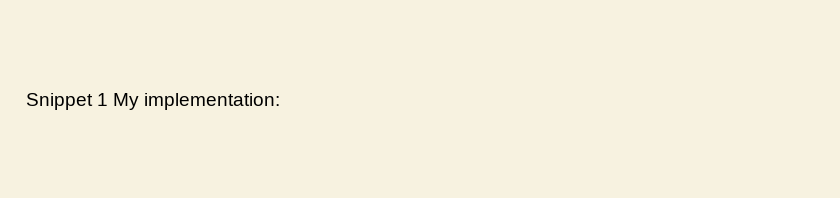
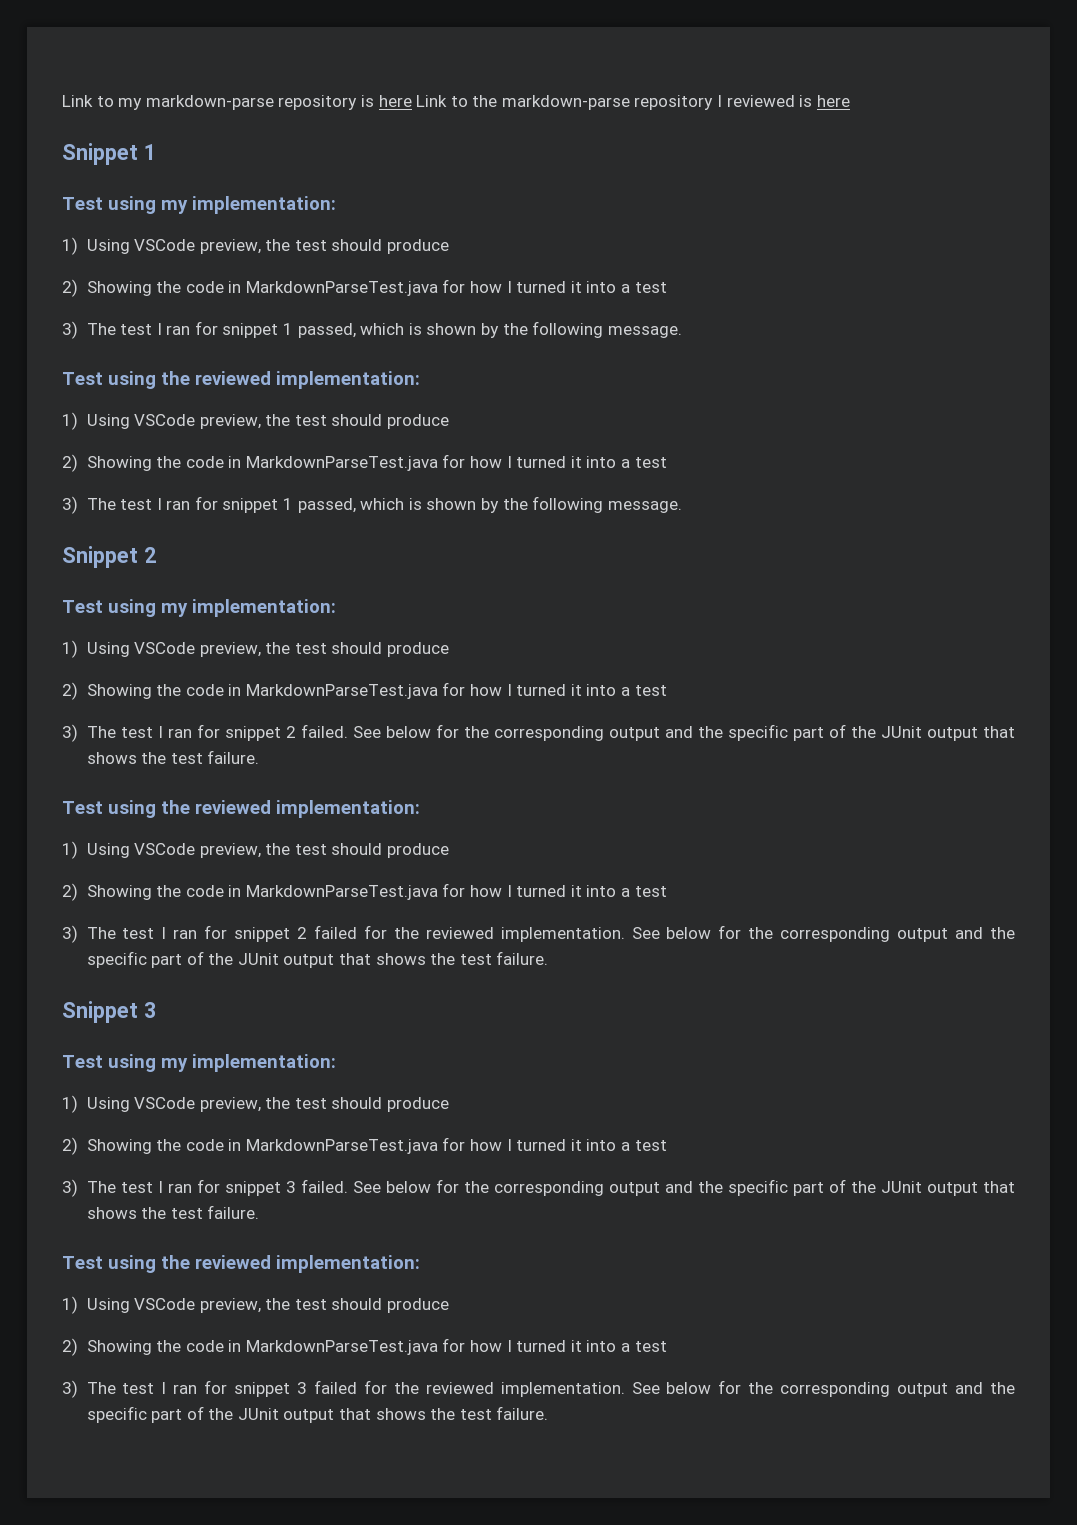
[26,93,281,110] Snippet 1 My implementation: -> [62,95,850,110] [62,143,156,165] [62,196,336,214] [62,237,450,255] [62,279,667,297] [62,321,682,339] [62,371,420,389] [62,412,450,430] [62,454,667,472] [62,496,682,514] [62,546,156,568] [62,599,336,617] [62,640,450,658] [62,682,667,700] [62,724,1015,742] [86,750,260,764] [62,800,420,818] [62,841,450,859] [62,883,667,901] [62,925,1016,943] [86,951,549,968] [62,1001,156,1023] [62,1054,336,1072] [62,1095,450,1113] [62,1137,667,1155] [62,1179,1015,1197] [86,1205,260,1219] [62,1255,420,1273] [62,1296,450,1314] [62,1338,667,1356] [62,1380,1016,1398] [86,1406,549,1423] Link to my markdown-parse repository is here Link to the markdown-parse repository I reviewed is here // Snippet 1 // Test using my implementation: // 1) Using VSCode preview, the test should produce // 2) Showing the code in MarkdownParseTest.java for how I turned it into a test // 3) The test I ran for snippet 1 passed, which is shown by the following message. // Test using the reviewed implementation: // 1) Using VSCode preview, the test should produce // 2) Showing the code in MarkdownParseTest.java for how I turned it into a test // 3) The test I ran for snippet 1 passed, which is shown by the following message. // Snippet 2 // Test using my implementation: // 1) Using VSCode preview, the test should produce // 2) Showing the code in MarkdownParseTest.java for how I turned it into a test // 3) The test I ran for snippet 2 failed. See below for the corresponding output and the specific part of the JUnit output that shows the test failure. // Test using the reviewed implementation: // 1) Using VSCode preview, the test should produce // 2) Showing the code in MarkdownParseTest.java for how I turned it into a test // 3) The test I ran for snippet 2 failed for the reviewed implementation. See below for the corresponding output and the specific part of the JUnit output that shows the test failure. // Snippet 3 // Test using my implementation: // 1) Using VSCode preview, the test should produce // 2) Showing the code in MarkdownParseTest.java for how I turned it into a test // 3) The test I ran for snippet 3 failed. See below for the corresponding output and the specific part of the JUnit output that shows the test failure. // Test using the reviewed implementation: // 1) Using VSCode preview, the test should produce // 2) Showing the code in MarkdownParseTest.java for how I turned it into a test // 3) The test I ran for snippet 3 failed for the reviewed implementation. See below for the corresponding output and the specific part of the JUnit output that shows the test failure.

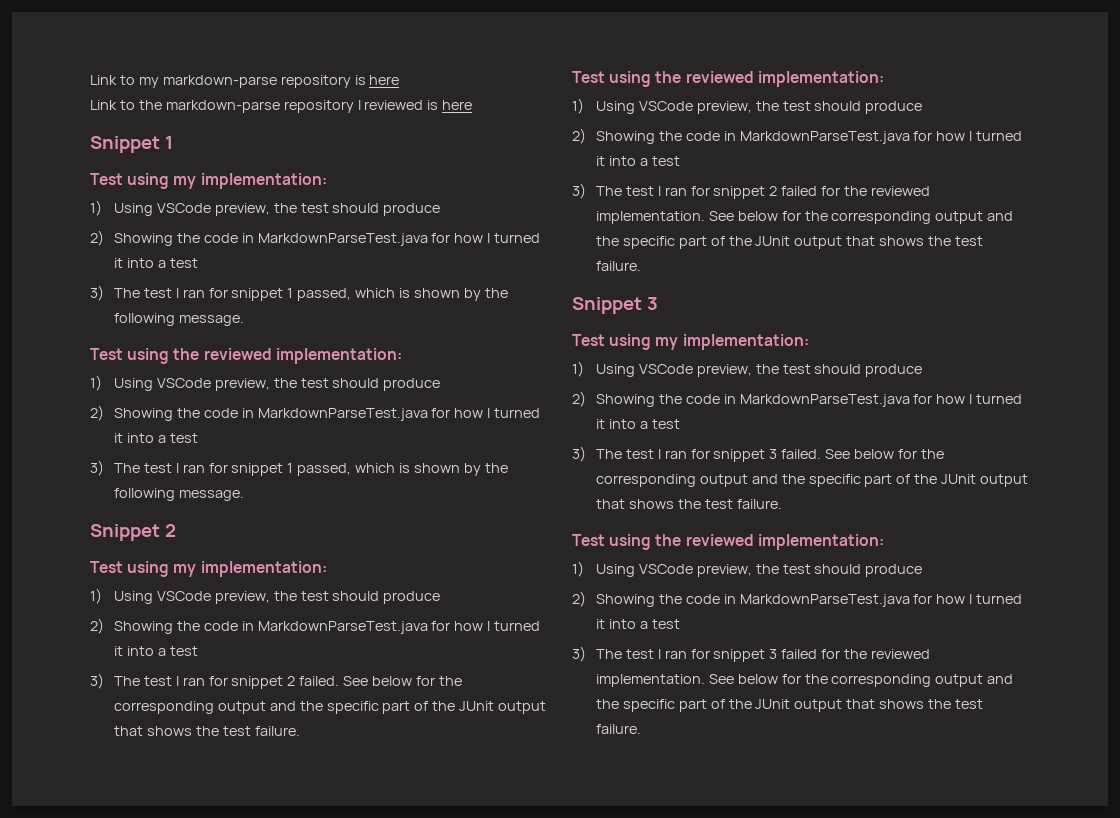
(412, 101) none -> (400, 80) //

